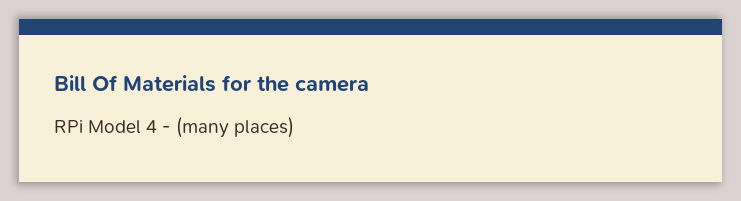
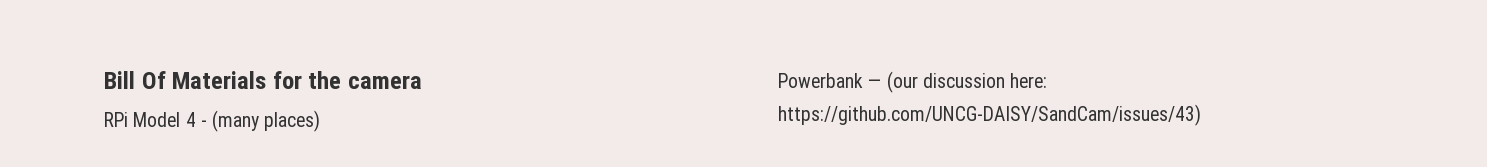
(294, 127) none -> [778,71,1048,93] [778,104,1201,126] // Powerbank — (our discussion here: https://github.com/UNCG-DAISY/SandCam/issues/43)

